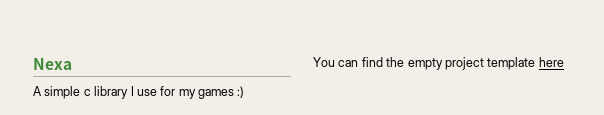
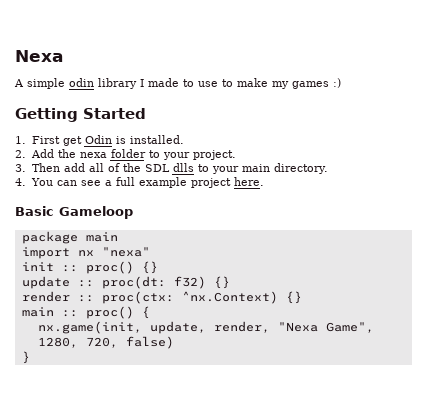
[83,89,91,96] c -> [69,78,94,87] odin
[136,86,245,99] [313,57,564,70] use for my games :) // You can find the empty project template here -> [148,78,341,89] [15,108,146,122] [15,135,184,146] [15,149,236,160] [15,163,329,174] [15,177,264,188] [15,206,133,219] [21,231,118,244] [21,247,150,259] [21,261,158,274] [21,276,230,289] [21,291,302,304] [21,306,150,319] [37,321,374,334] [37,336,174,349] [21,351,30,364] made to use to make my games :) // Getting Started // 1. First get Odin is installed. // 2. Add the nexa folder to your project. // 3. Then add all of the SDL dlls to your main directory. // 4. You can see a full example project here. // Basic Gameloop // package main // import nx "nexa" // init :: proc() {} // update :: proc(dt: f32) {} // render :: proc(ctx: ^nx.Context) {} // main :: proc() { // nx.game(init, update, render, "Nexa Game", 1280, 720, false) // }

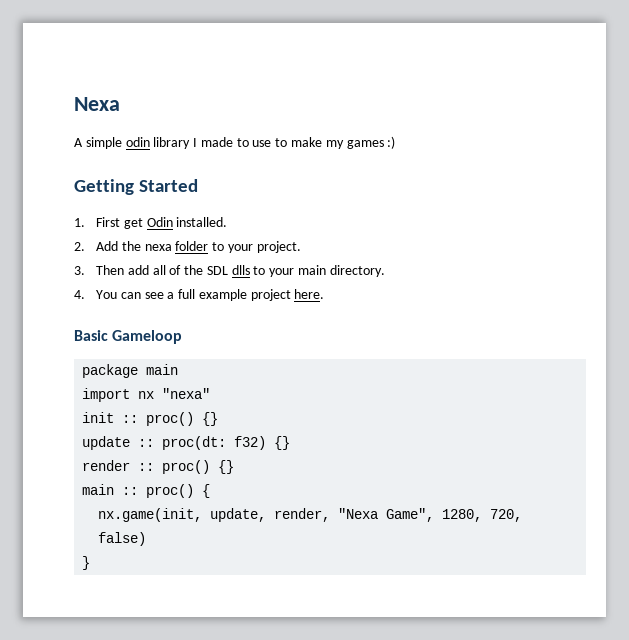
[115,136,126,144] is -> (173, 222) none
[101,291,278,304] proc(ctx: ^nx.Context) -> [162,460,211,474] proc()

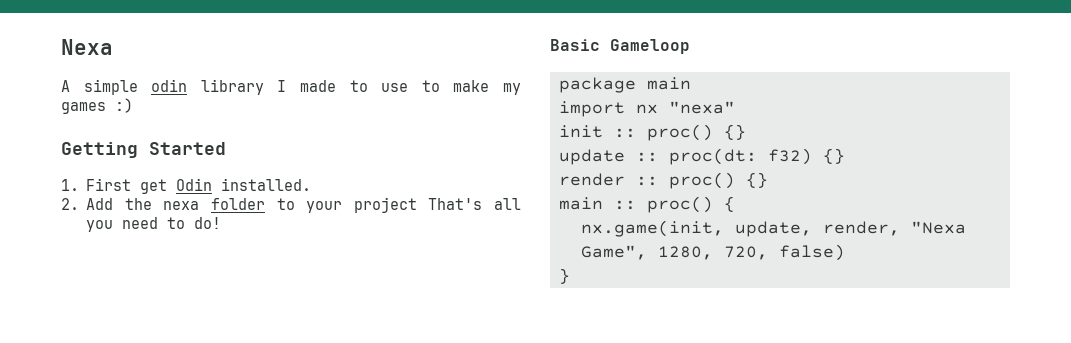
[256,241,301,253] [74,265,385,277] [74,289,325,301] project. // 3. Then add all of the SDL dlls to your main directory. // 4. You can see a full example project here. -> [353,197,521,213] [86,217,222,232] project That's all you need to do!

